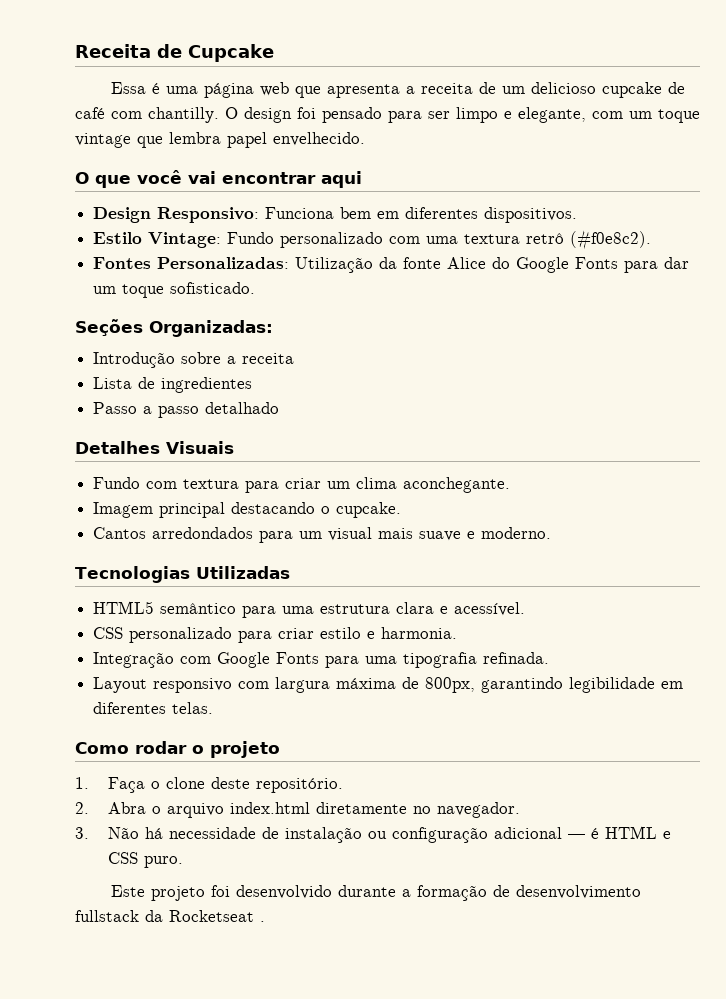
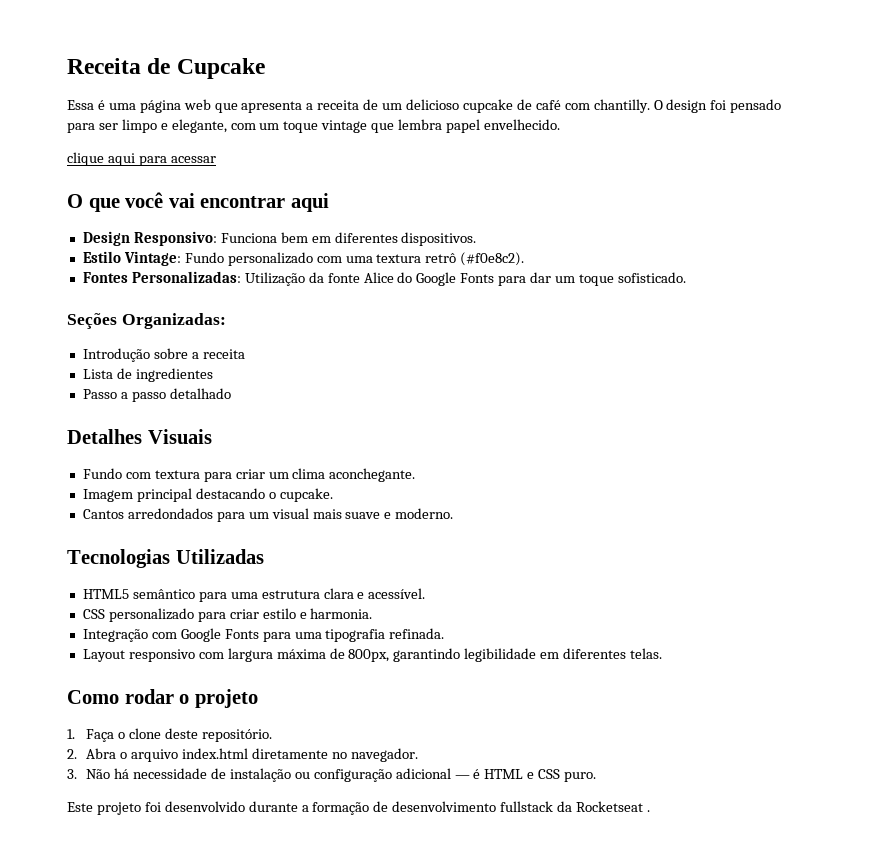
(365, 139) none -> [67,152,216,166] // clique aqui para acessar

